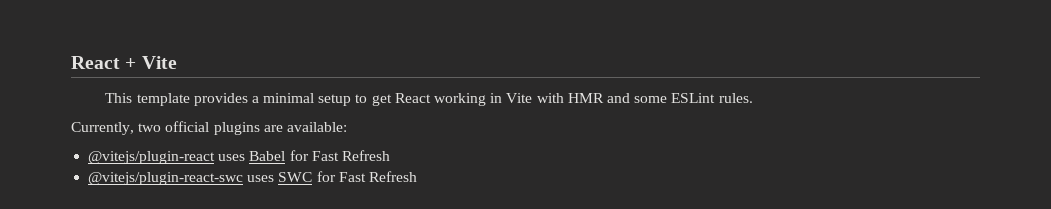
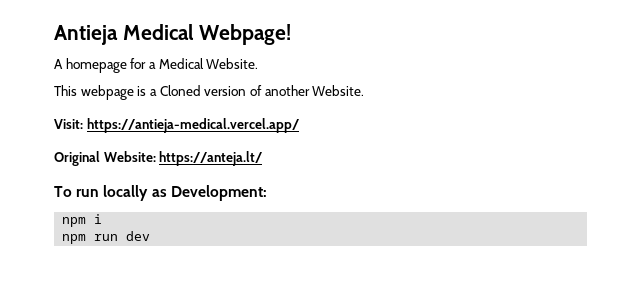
[71,56,177,69] [105,93,753,106] [71,121,347,135] [88,150,390,164] [88,171,417,185] React + Vite // This template provides a minimal setup to get React working in Vite with HMR and some ESLint rules. // Currently, two official plugins are available: // @vitejs/plugin-react uses Babel for Fast Refresh // @vitejs/plugin-react-swc uses SWC for Fast Refresh -> [54,24,292,45] [54,58,259,73] [54,85,365,100] [54,118,299,133] [54,151,263,166] [54,185,267,201] [62,214,103,227] [62,231,151,244] Antieja Medical Webpage! // A homepage for a Medical Website. // This webpage is a Cloned version of another Website. // Visit: https://antieja-medical.vercel.app/ // Original Website: https://anteja.lt/ // To run locally as Development: // npm i // npm run dev

